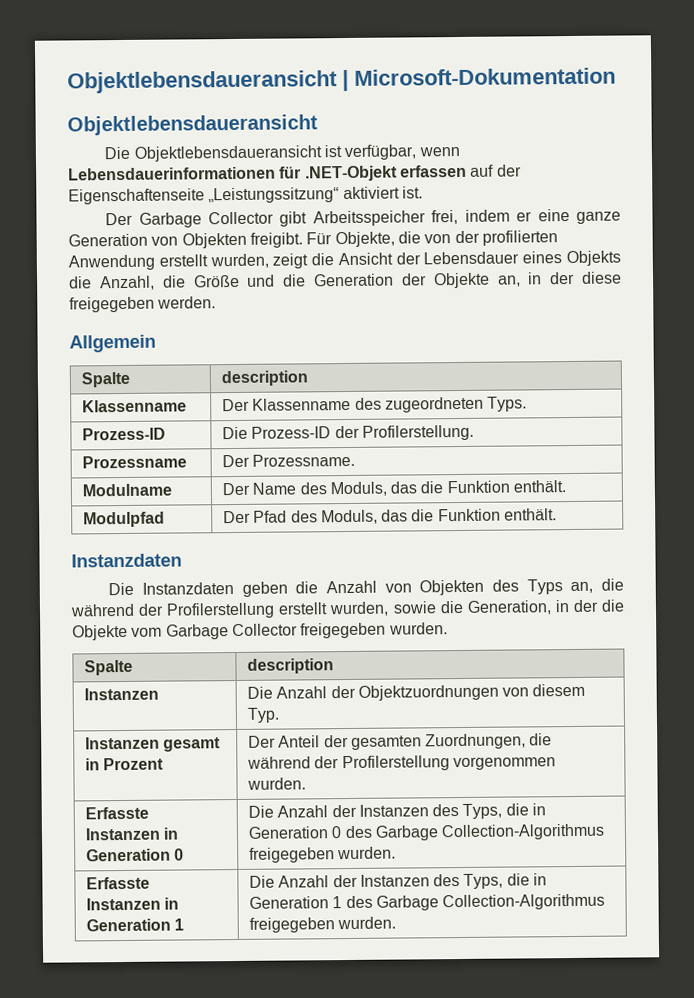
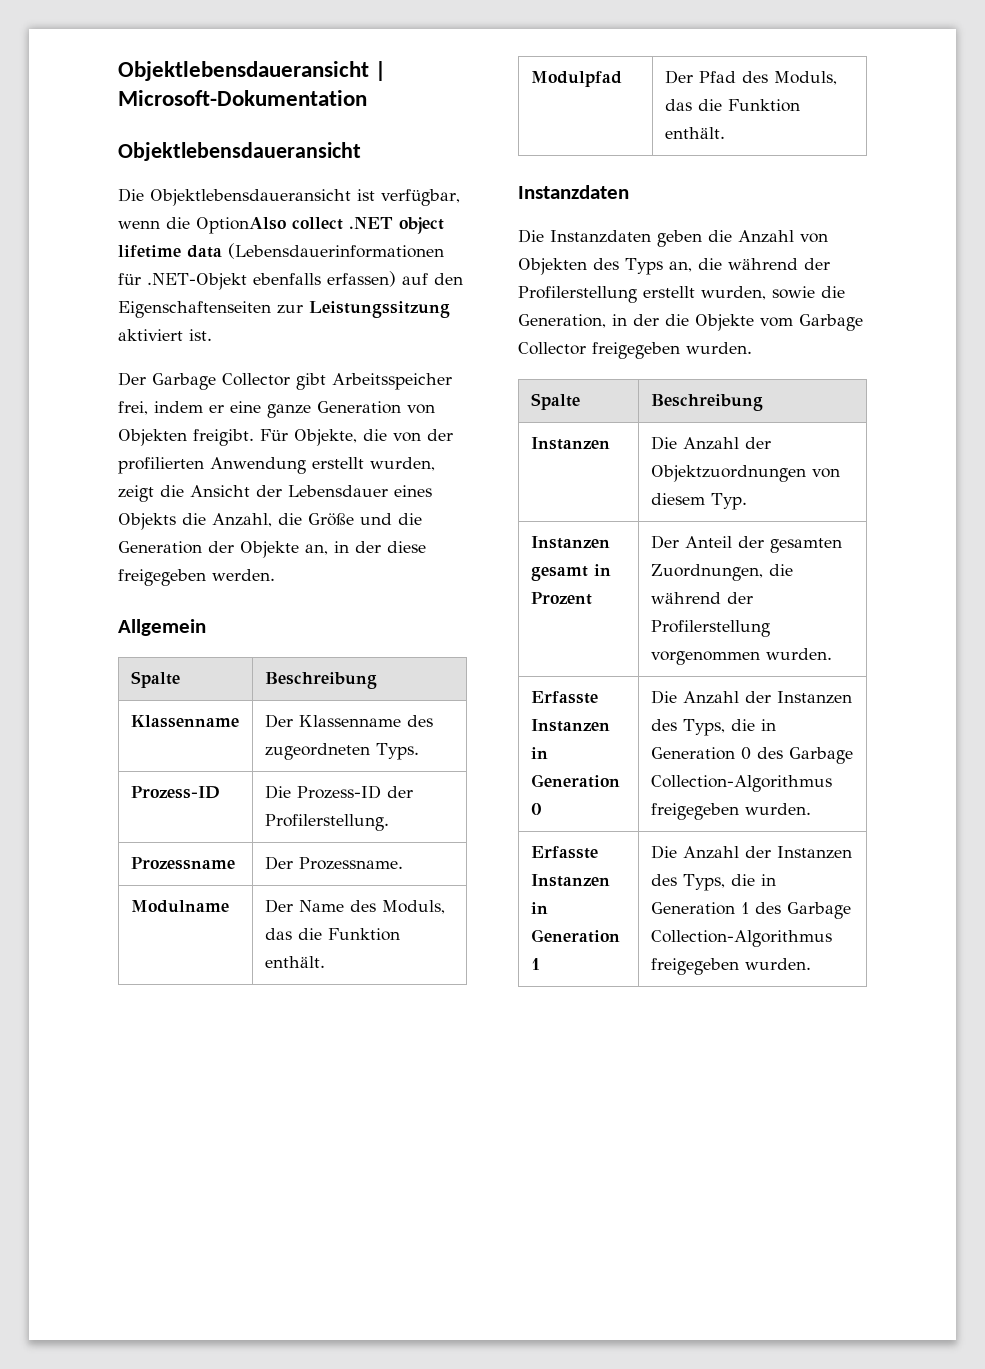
[68,164,522,182] [68,187,340,205] Lebensdauerinformationen für .NET-Objekt erfassen auf der Eigenschaftenseite „Leistungssitzung“ -> [166,217,444,234] [118,243,444,259] [118,271,463,290] [118,301,450,318] die OptionAlso collect .NET object lifetime data (Lebensdauerinformationen für .NET-Objekt ebenfalls erfassen) auf den Eigenschaftenseiten zur Leistungssitzung
[220,370,308,387] description -> [264,672,377,689] Beschreibung
[246,658,334,674] description -> [650,394,763,411] Beschreibung

